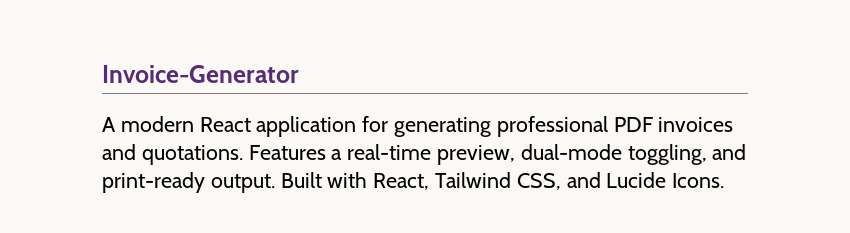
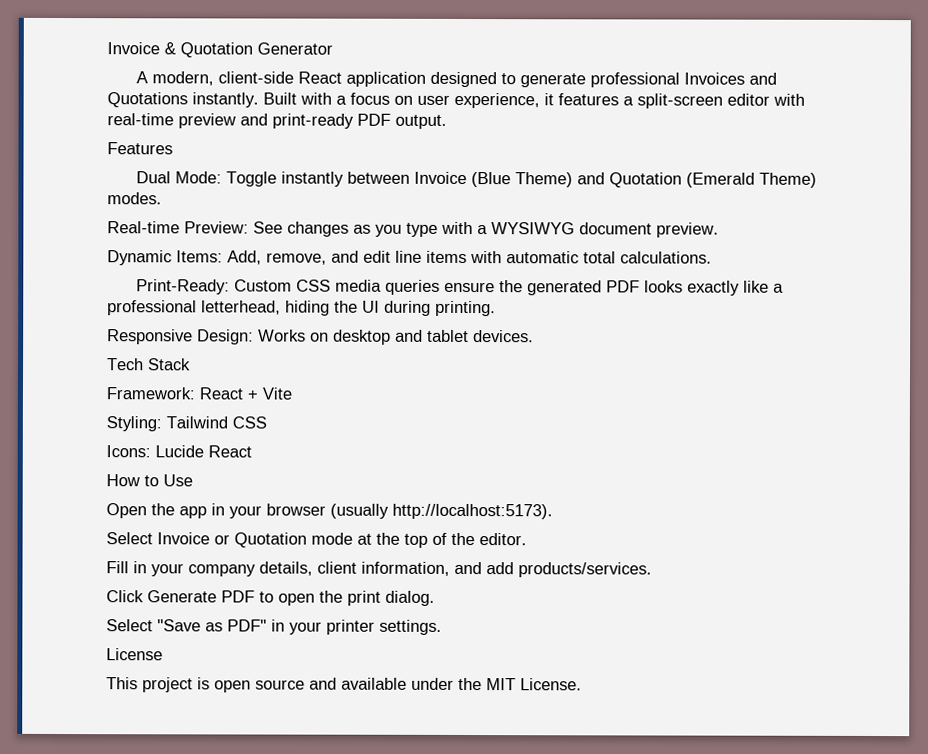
[102,65,299,83] [102,116,734,137] [102,144,707,165] Invoice-Generator // A modern React application for generating professional PDF invoices and quotations. Features a real-time preview, dual-mode toggling, -> [107,42,333,58] [135,71,777,88] [107,92,805,109] [107,113,236,129] Invoice & Quotation Generator // A modern, client-side React application designed to generate professional Invoices and Quotations instantly. Built with a focus on user experience, it features a split-screen editor with real-time preview
(205, 182) none -> [357,113,391,126] PDF
[280,172,725,190] Built with React, Tailwind CSS, and Lucide Icons. -> [107,142,173,155] [135,171,817,188] [107,192,162,205] [107,221,719,238] [107,250,712,266] [135,279,784,296] [107,300,496,317] [107,329,534,345] [107,358,191,371] [106,387,292,400] [106,416,267,432] [106,445,252,458] [106,474,193,487] [106,503,553,520] [106,532,527,548] [106,561,652,578] [106,590,435,606] [106,619,442,635] [106,648,163,661] [106,677,582,693] // Features // Dual Mode: Toggle instantly between Invoice (Blue Theme) and Quotation (Emerald Theme) modes. // Real-time Preview: See changes as you type with a WYSIWYG document preview. // Dynamic Items: Add, remove, and edit line items with automatic total calculations. // Print-Ready: Custom CSS media queries ensure the generated PDF looks exactly like a professional letterhead, hiding the UI during printing. // Responsive Design: Works on desktop and tablet devices. // Tech Stack // Framework: React + Vite // Styling: Tailwind CSS // Icons: Lucide React // How to Use // Open the app in your browser (usually http://localhost:5173). // Select Invoice or Quotation mode at the top of the editor. // Fill in your company details, client information, and add products/services. // Click Generate PDF to open the print dialog. // Select "Save as PDF" in your printer settings. // License // This project is open source and available under the MIT License.

